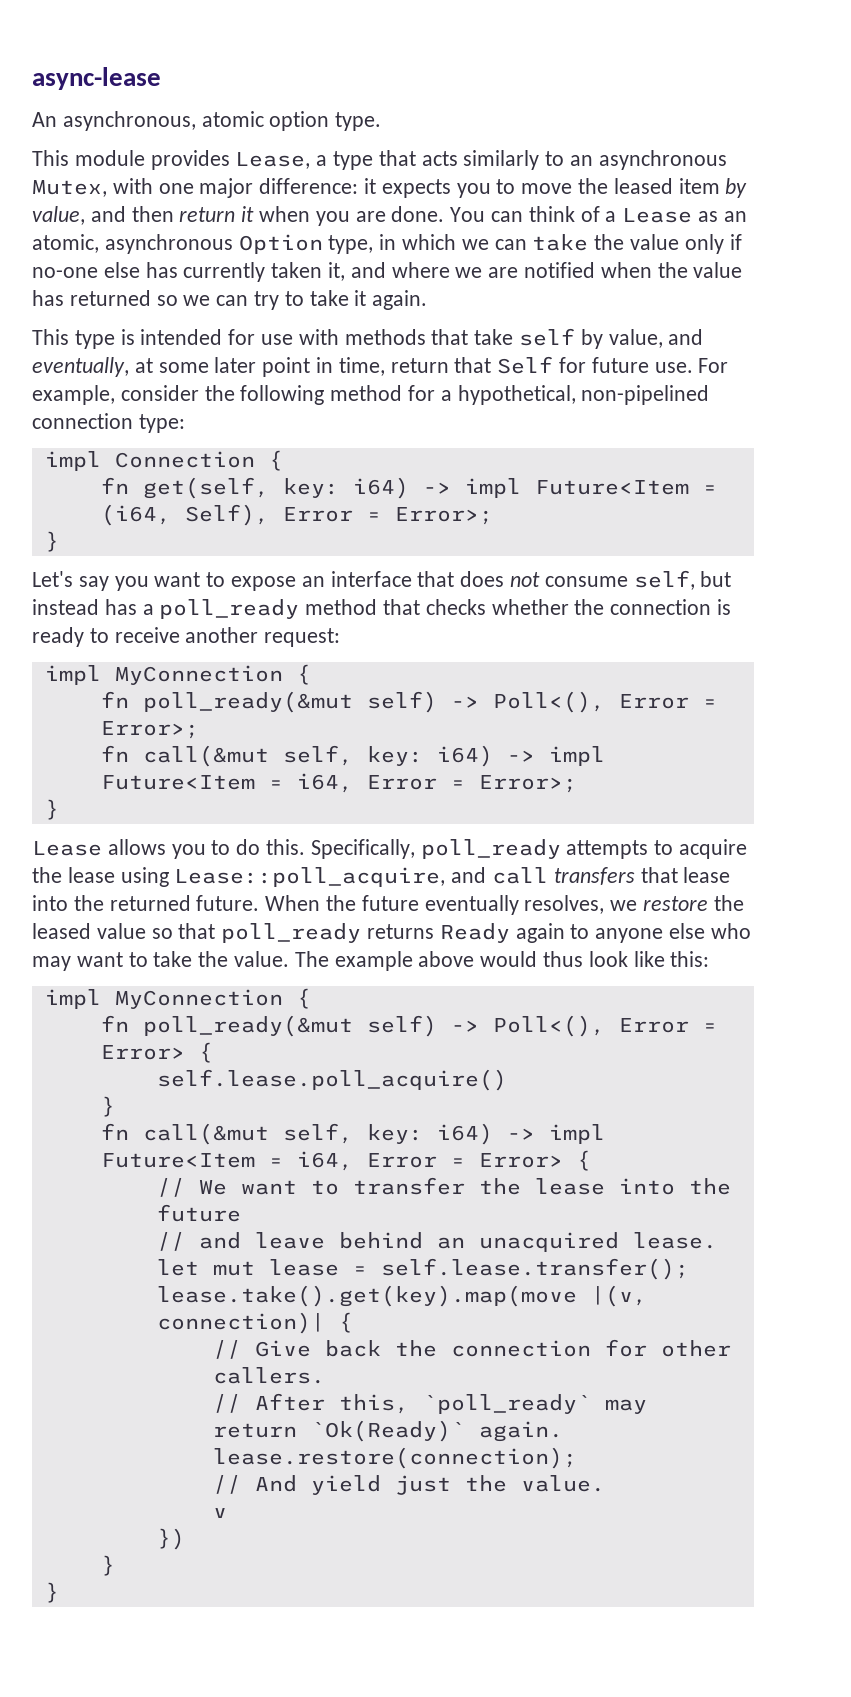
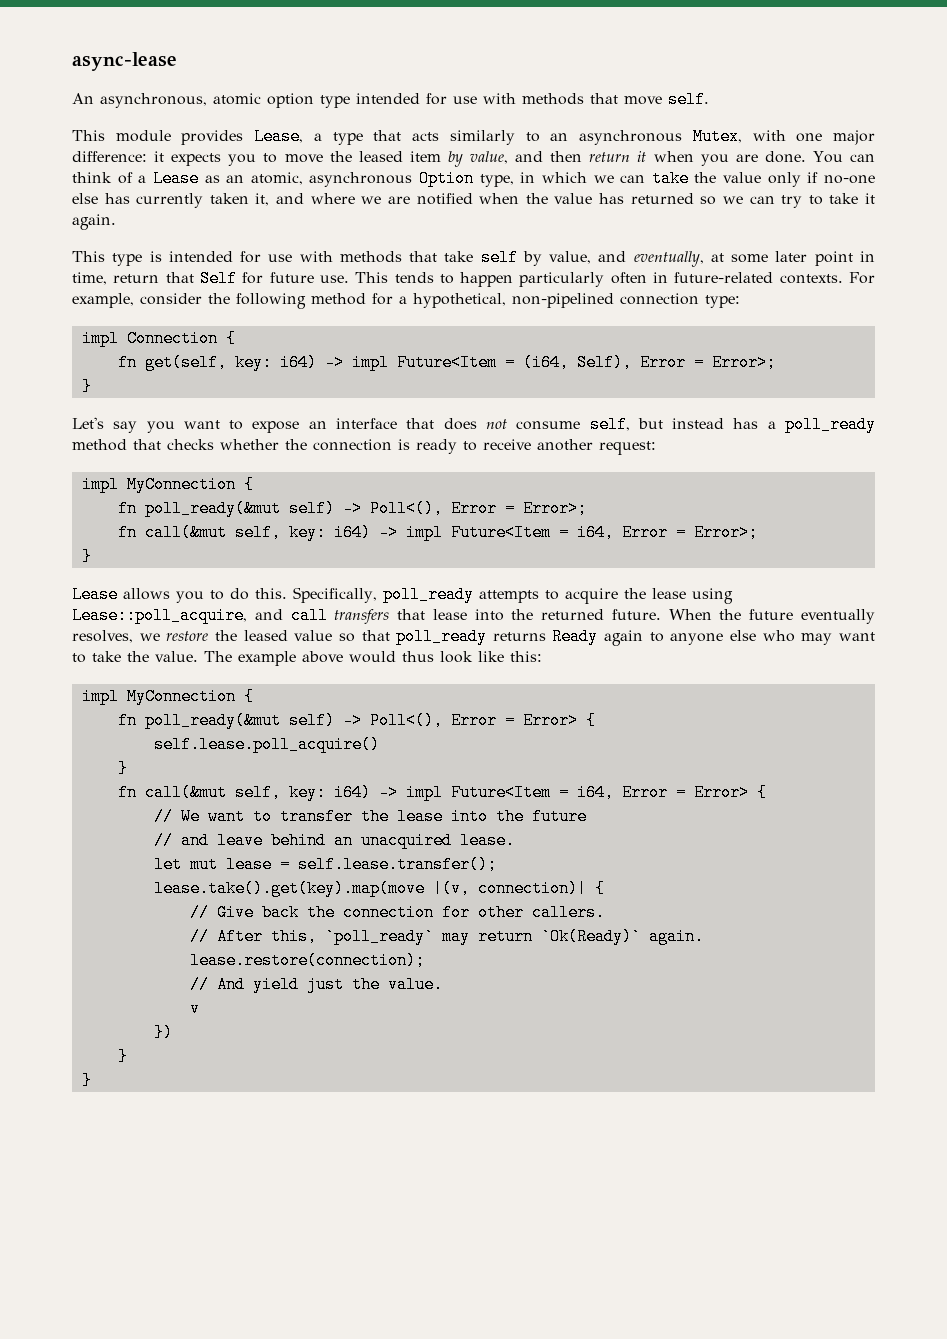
[335,112,382,131] type. -> [320,91,709,108] type intended for use with methods that move self.
(693, 367) none -> [355,272,843,287] This tends to happen particularly often in future-related contexts.

